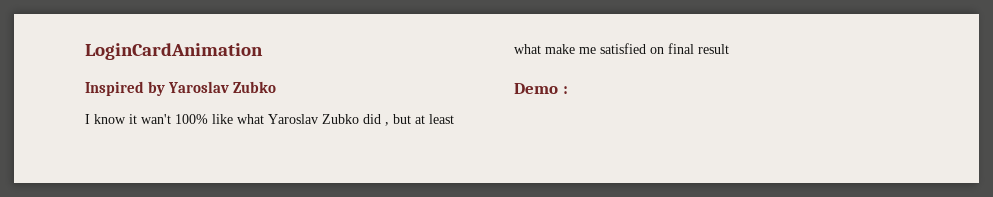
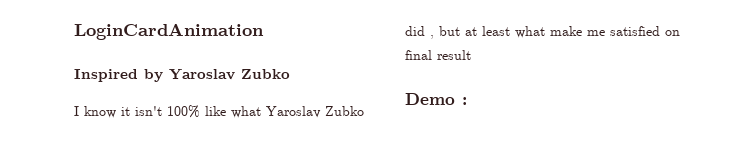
[141,114,171,124] wan't -> [135,106,162,116] isn't

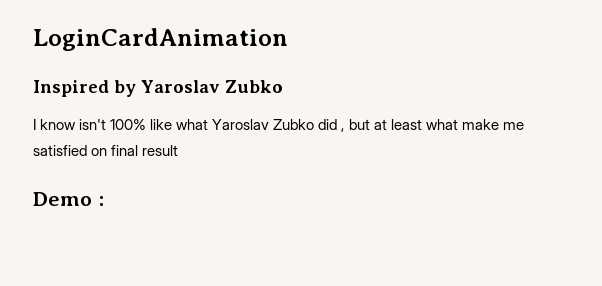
[121,107,130,116] it -> (77, 124) none

